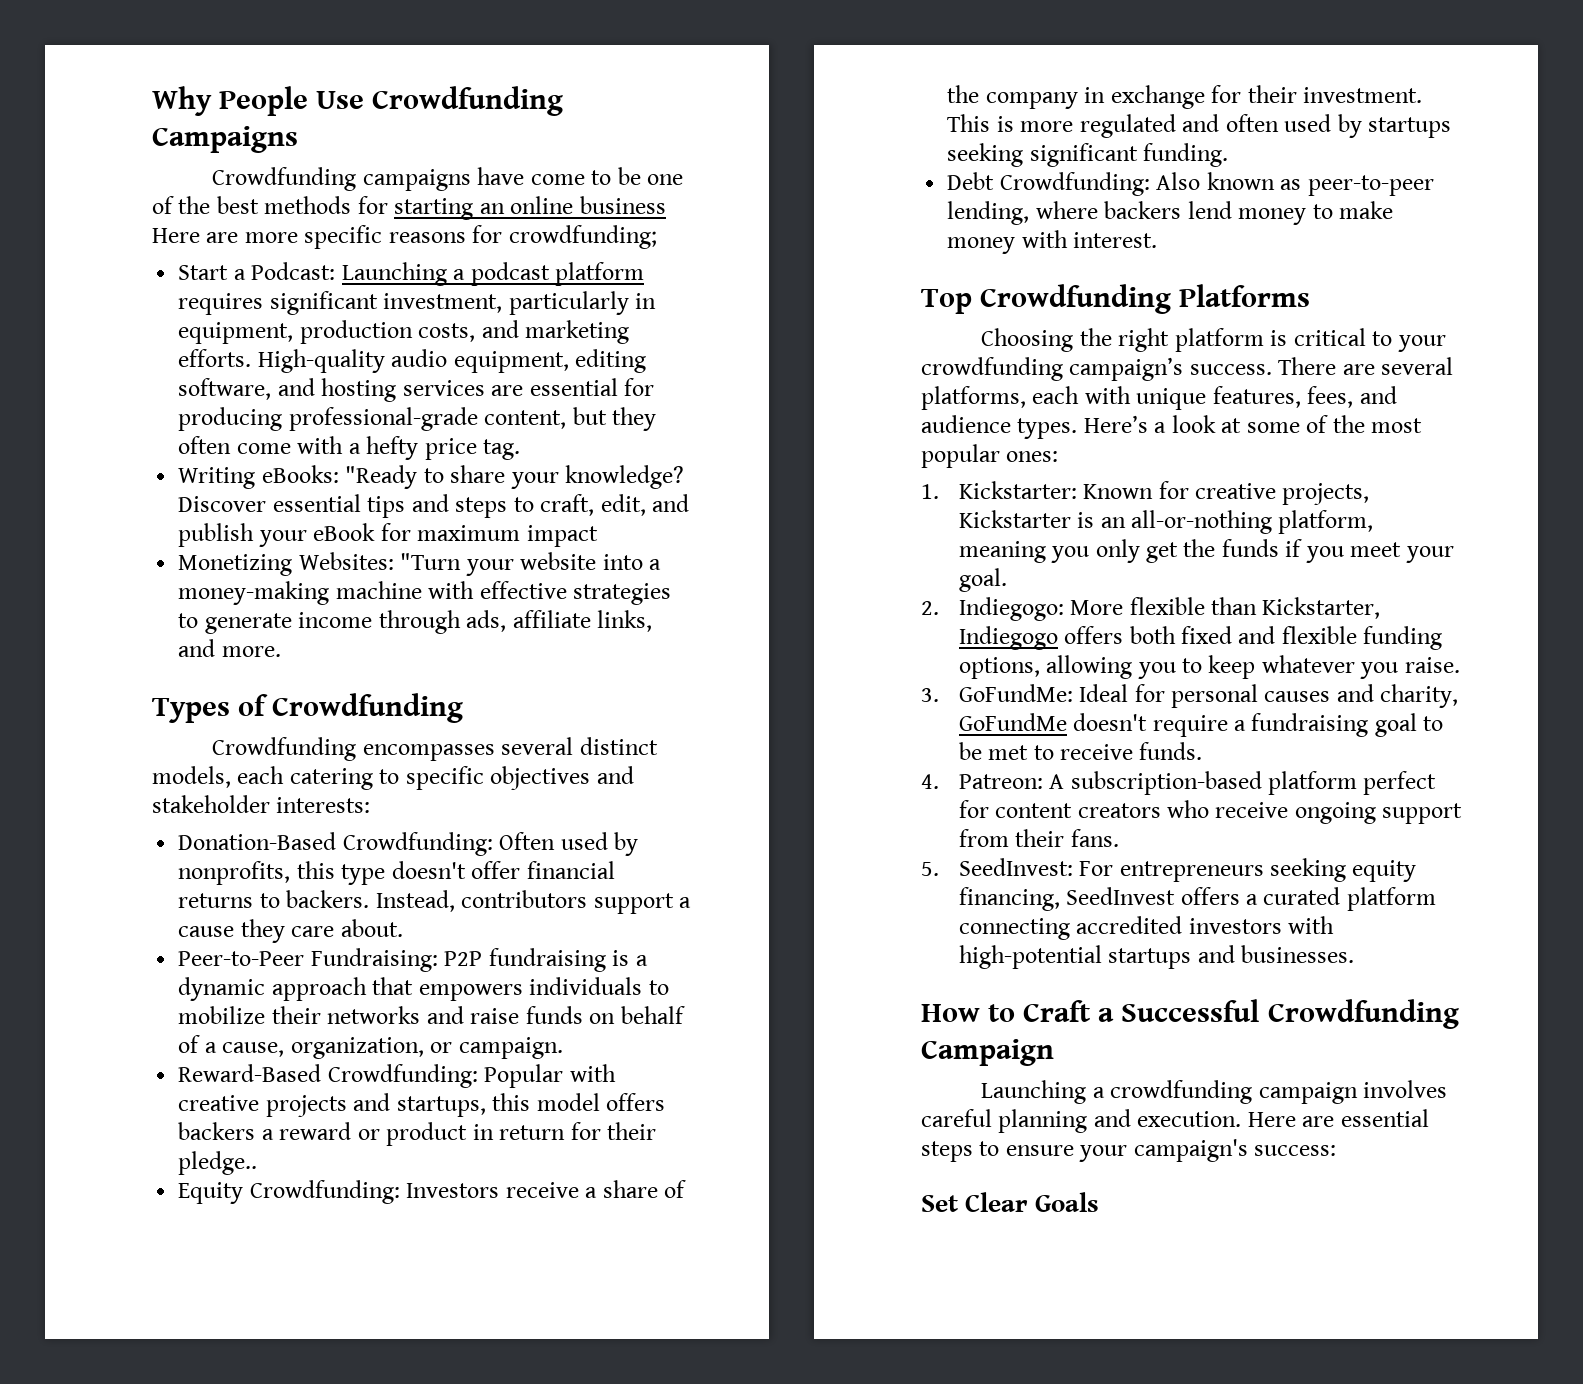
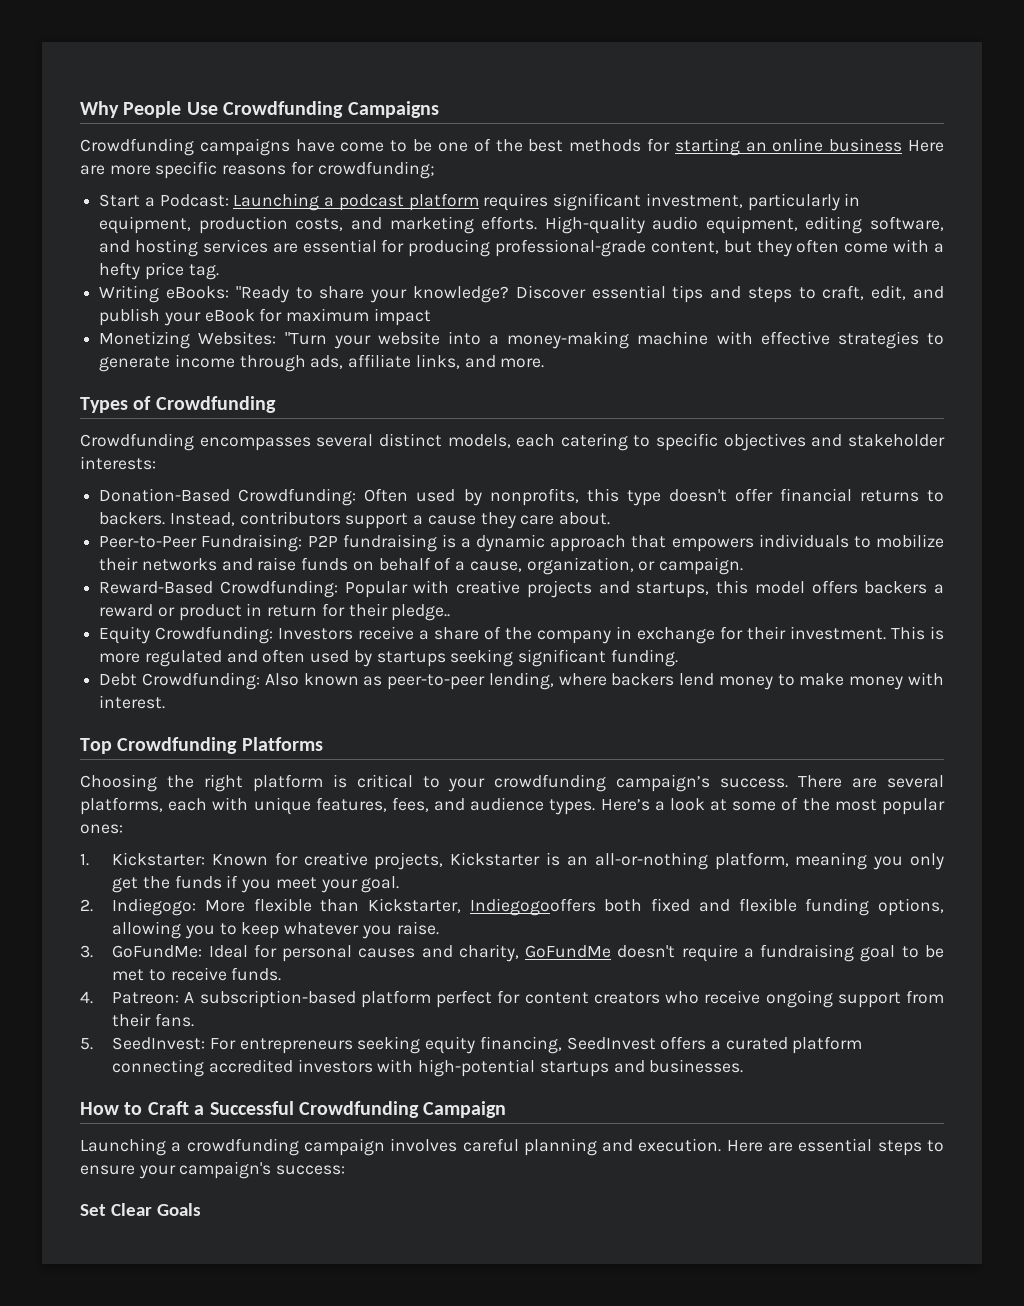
[958,626,1124,650] Indiegogo offers -> [469,898,596,916] Indiegogooffers

